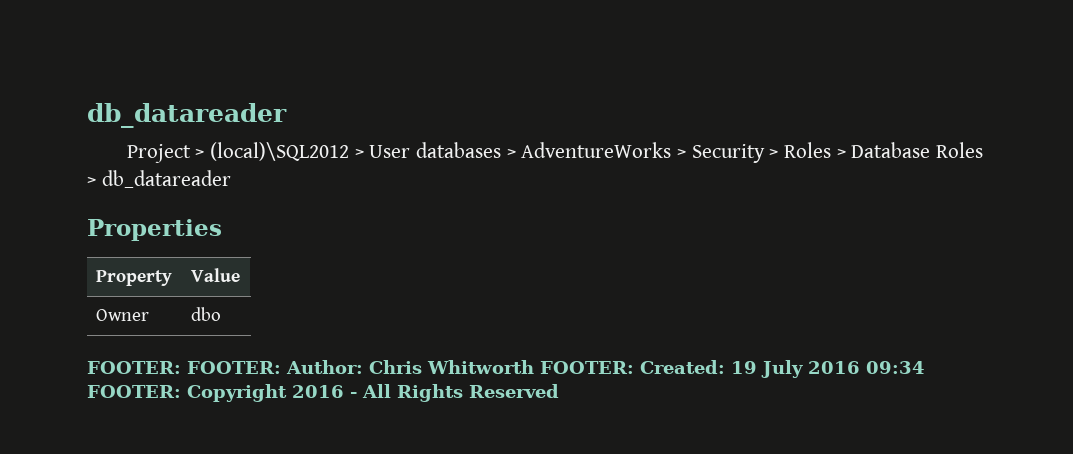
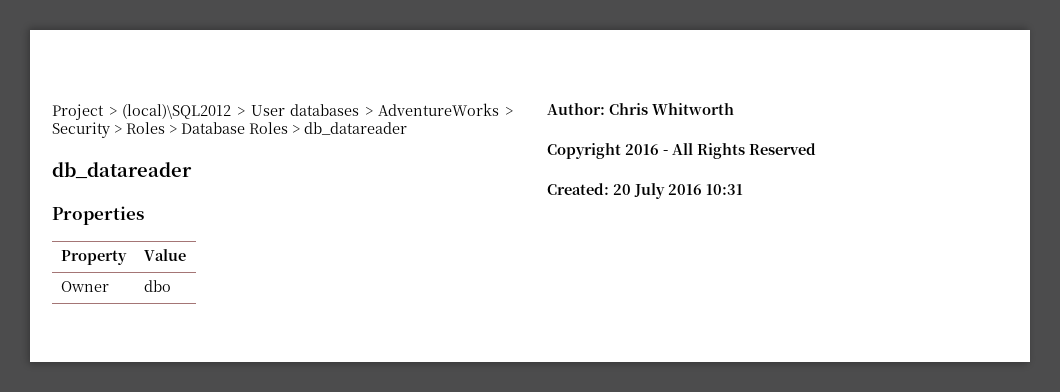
[87,103,287,128] db_datareader // -> (52, 112) none
(231, 179) none -> [52,162,192,179] // db_datareader
[87,361,281,374] FOOTER: FOOTER: -> (171, 286) none
[540,360,925,378] [87,385,181,398] FOOTER: Created: 19 July 2016 09:34 FOOTER: -> (734, 109) //
(559, 391) none -> [547,183,743,199] // Created: 20 July 2016 10:31

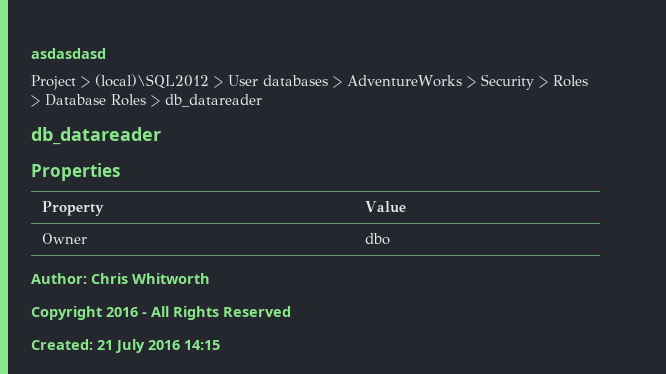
(52, 112) none -> [31,48,106,59] asdasdasd //
[613,184,631,195] 20 -> [97,340,113,350] 21
[706,184,743,195] 10:31 -> [184,340,220,350] 14:15

